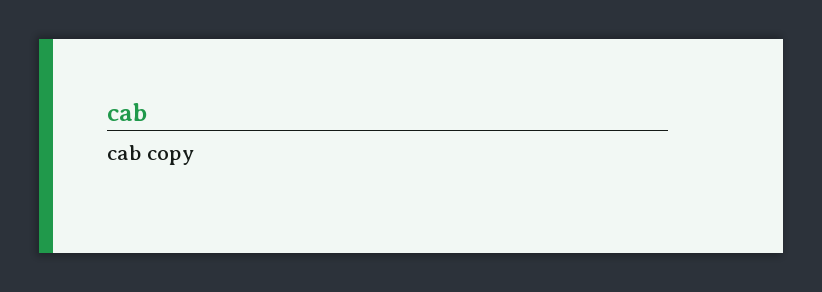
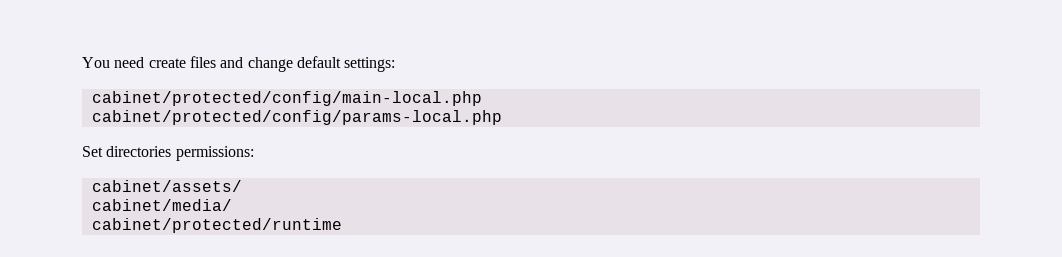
[107,103,147,121] [107,145,194,165] cab // cab copy -> [82,56,396,72] [91,91,482,106] [91,110,502,125] [82,146,254,161] [91,180,242,192] [91,199,232,211] [91,218,342,233] You need create files and change default settings: // cabinet/protected/config/main-local.php // cabinet/protected/config/params-local.php // Set directories permissions: // cabinet/assets/ // cabinet/media/ // cabinet/protected/runtime

